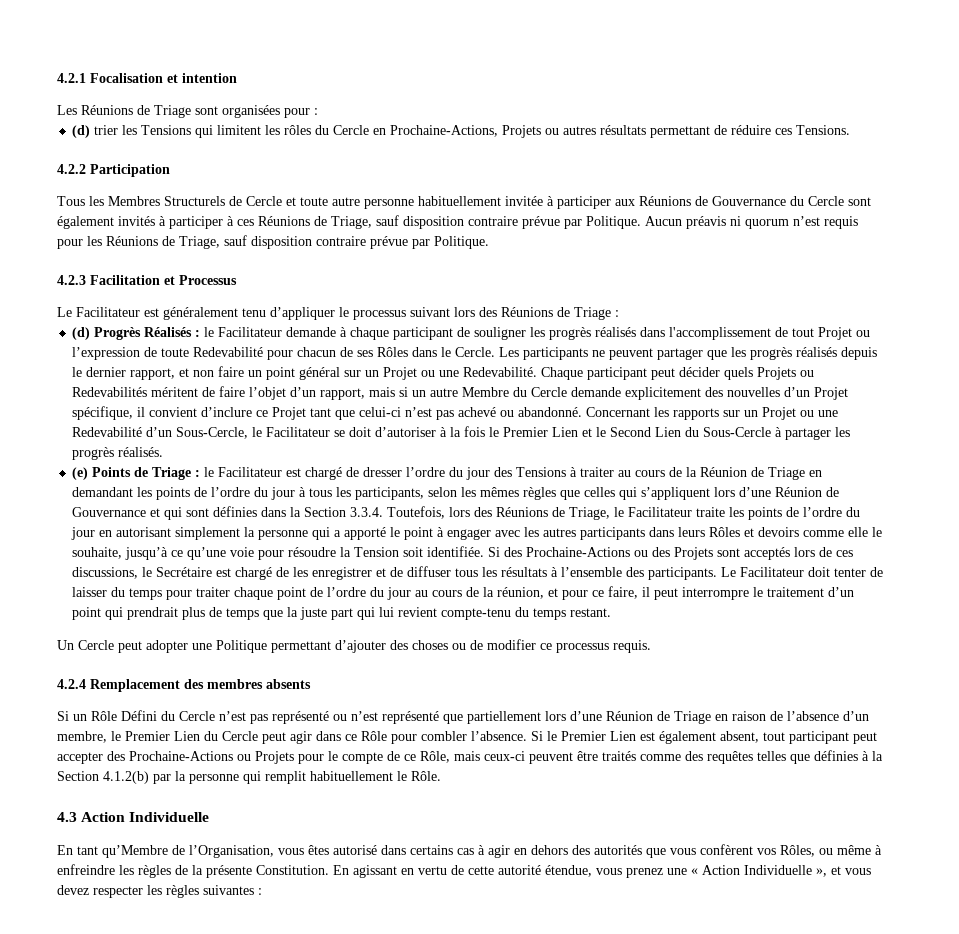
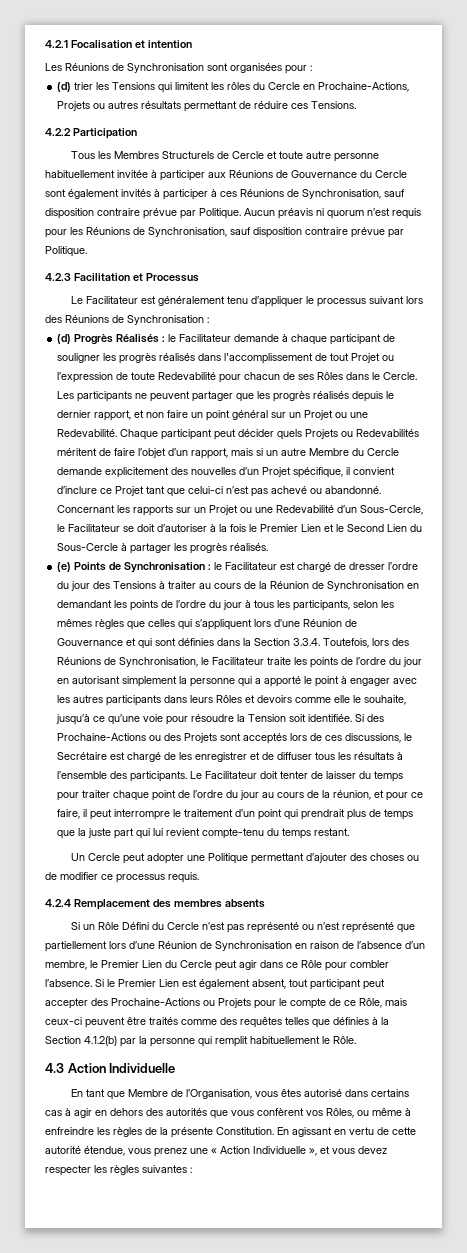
[154,105,191,118] Triage -> [127,63,204,73] Synchronisation
[331,216,372,229] Triage, -> [302,189,381,199] Synchronisation,
[179,236,220,249] Triage, -> [148,227,227,237] Synchronisation,
[574,307,611,320] Triage -> [127,315,204,325] Synchronisation
[152,467,192,480] Triage -> [124,562,206,573] Synchronisation
[768,467,806,480] Triage -> [327,581,405,591] Synchronisation
[569,507,611,520] Triage, -> [119,657,199,667] Synchronisation,
[674,711,711,724] Triage -> [215,941,292,951] Synchronisation
[102,845,168,858] qu’Membre -> [106,1089,168,1100] que Membre

